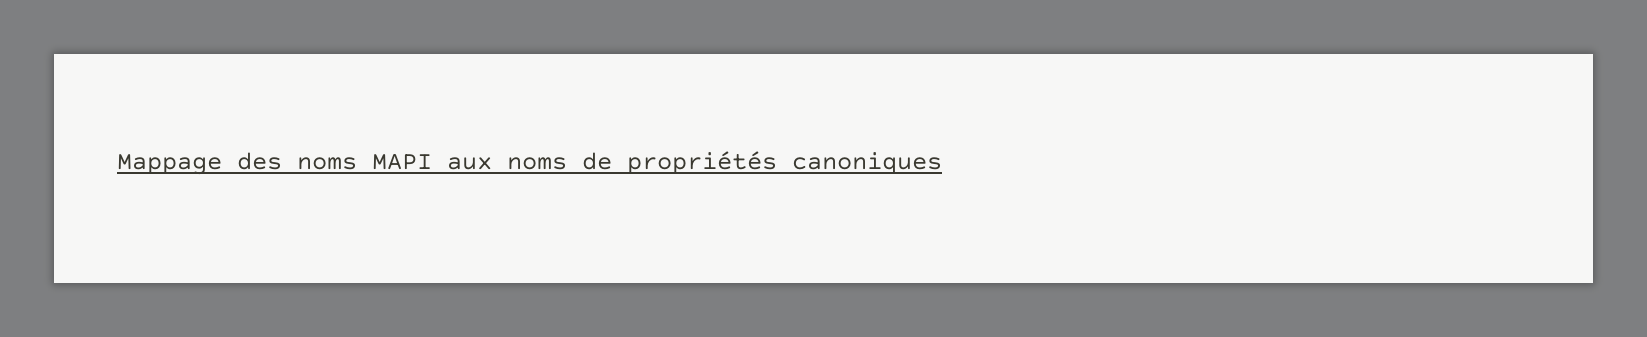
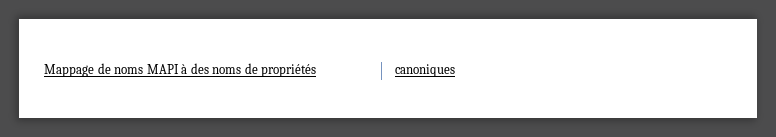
[237,152,282,170] des -> [97,63,111,74] de
[447,157,492,170] aux -> [181,63,209,74] à des

